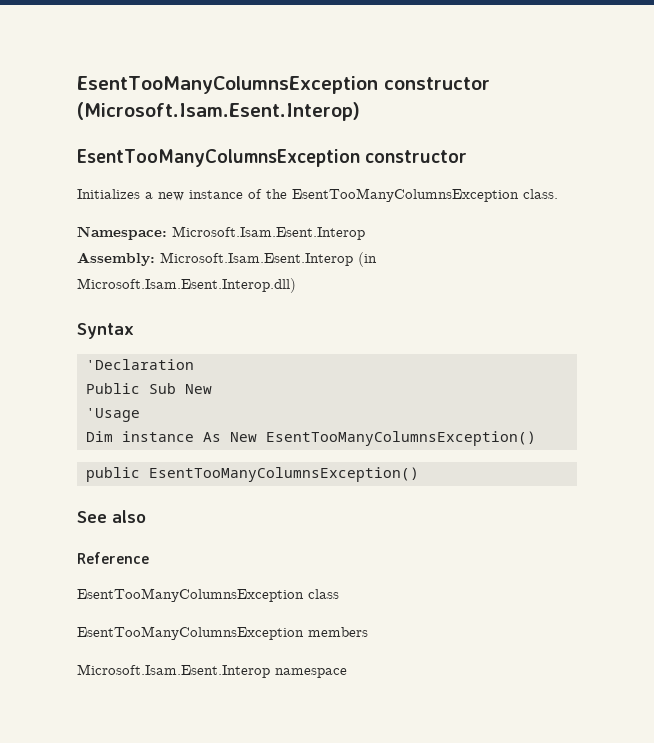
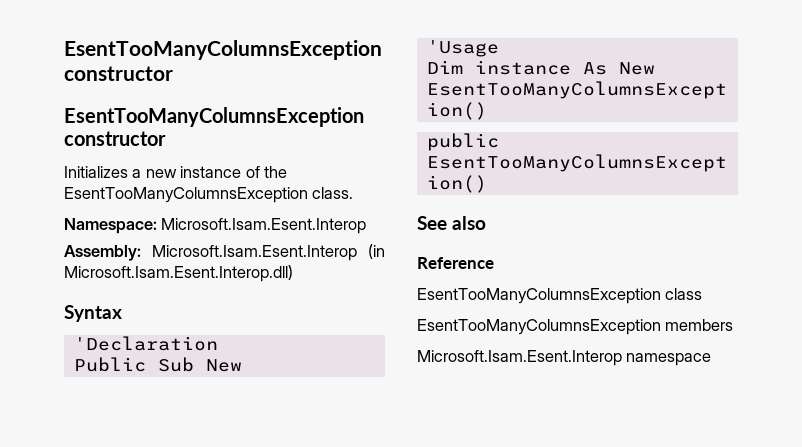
[77,76,490,94] [77,102,360,121] EsentTooManyColumnsException constructor (Microsoft.Isam.Esent.Interop) -> [64,40,382,60] [64,66,173,81] EsentTooManyColumnsException constructor

